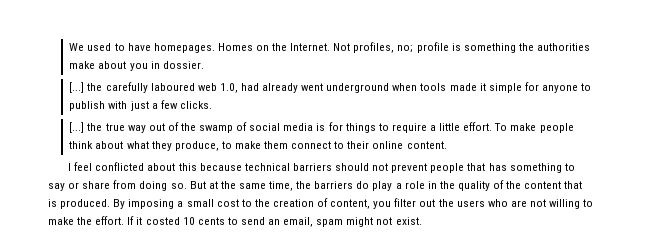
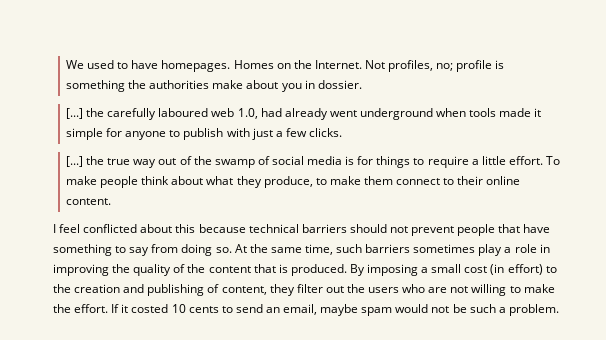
[488,163,507,171] has -> [523,224,551,233] have
[68,181,111,189] or share -> (150, 251) none
[189,181,218,189] But at -> [234,244,247,253] At
[296,181,370,189] the barriers do -> [336,244,476,253] such barriers sometimes
(437, 185) none -> [53,264,109,276] improving
(239, 203) none -> [490,264,543,275] (in effort)
(314, 203) none -> [123,284,205,296] and publishing
[373,201,392,209] you -> [269,284,295,296] they
[316,217,422,227] spam might not exist. -> [320,304,559,316] maybe spam would not be such a problem.

